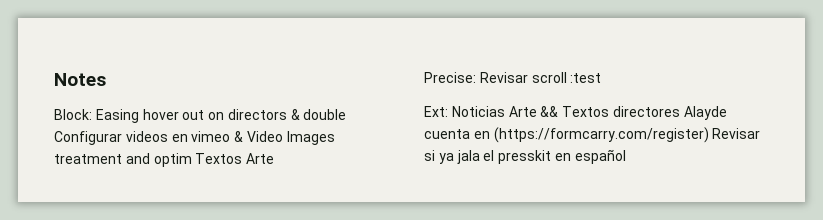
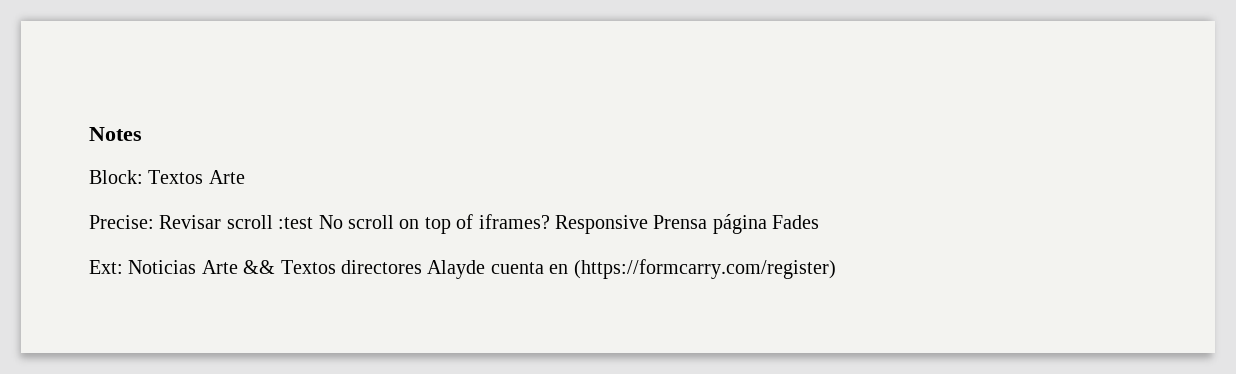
[95,109,347,123] [54,131,335,145] [54,153,192,167] Easing hover out on directors & double Configurar videos en vimeo & Video Images treatment and optim -> (143, 177) none
(602, 78) none -> [318,214,820,234] No scroll on top of iframes? Responsive Prensa página Fades
[712,128,761,139] [424,149,626,164] Revisar si ya jala el presskit en español -> (836, 269) none

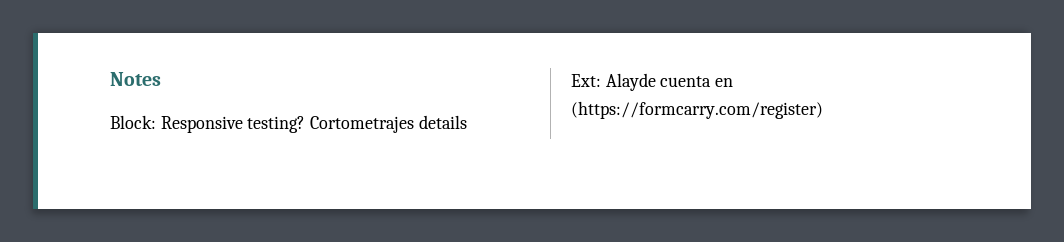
[148,170,245,184] [89,214,820,234] [89,260,422,274] Textos Arte // Precise: Revisar scroll :test No scroll on top of iframes? Responsive Prensa página Fades // Ext: Noticias Arte && Textos directores -> [160,115,467,133] [571,74,601,87] Responsive testing? Cortometrajes details // Ext:

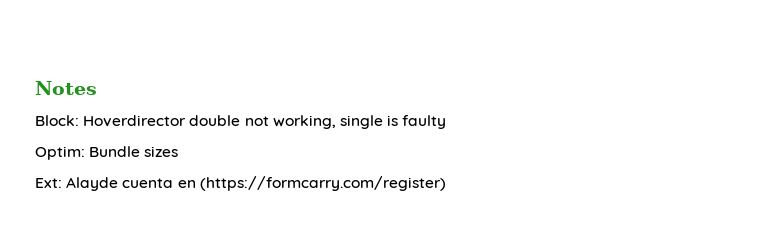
[160,115,467,133] Responsive testing? Cortometrajes details -> [83,115,447,129] [35,146,179,160] Hoverdirector double not working, single is faulty // Optim: Bundle sizes

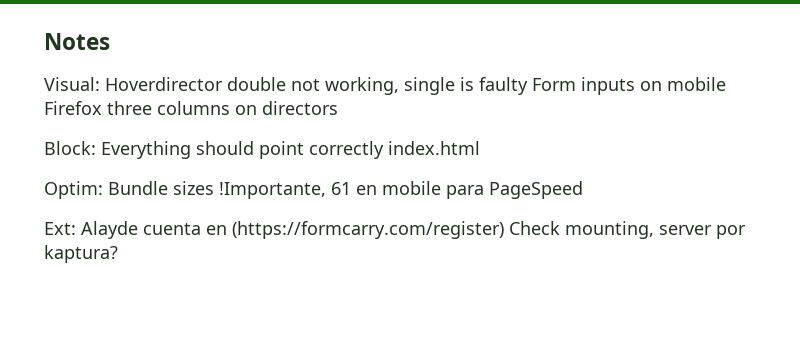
[35,115,79,126] Block: -> [44,77,100,91] Visual:
[35,146,179,160] // Optim: Bundle sizes -> [532,77,726,95] [44,101,338,115] [44,141,480,159] [44,181,583,199] Form inputs on mobile Firefox three columns on directors // Block: Everything should point correctly index.html // Optim: Bundle sizes !Importante, 61 en mobile para PageSpeed
(446, 183) none -> [509,221,746,239] [44,245,118,263] Check mounting, server por kaptura?

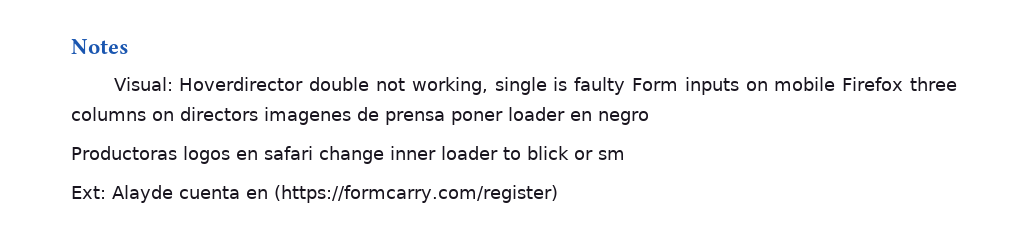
[44,141,480,159] [44,181,583,199] // Block: Everything should point correctly index.html // Optim: Bundle sizes !Importante, 61 en mobile para PageSpeed -> [264,107,649,125] [71,146,625,164] imagenes de prensa poner loader en negro // Productoras logos en safari change inner loader to blick or sm
[509,221,746,239] [44,245,118,263] Check mounting, server por kaptura? -> (558, 194) none

